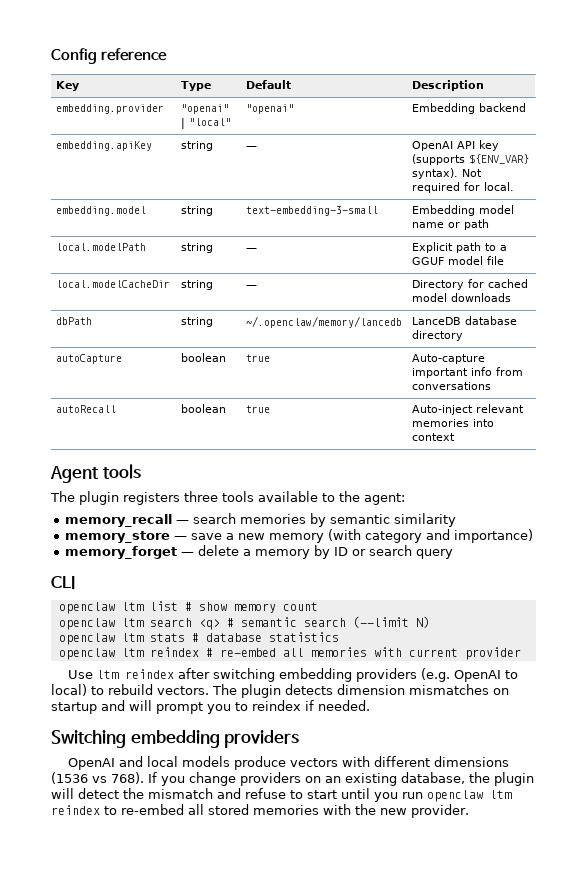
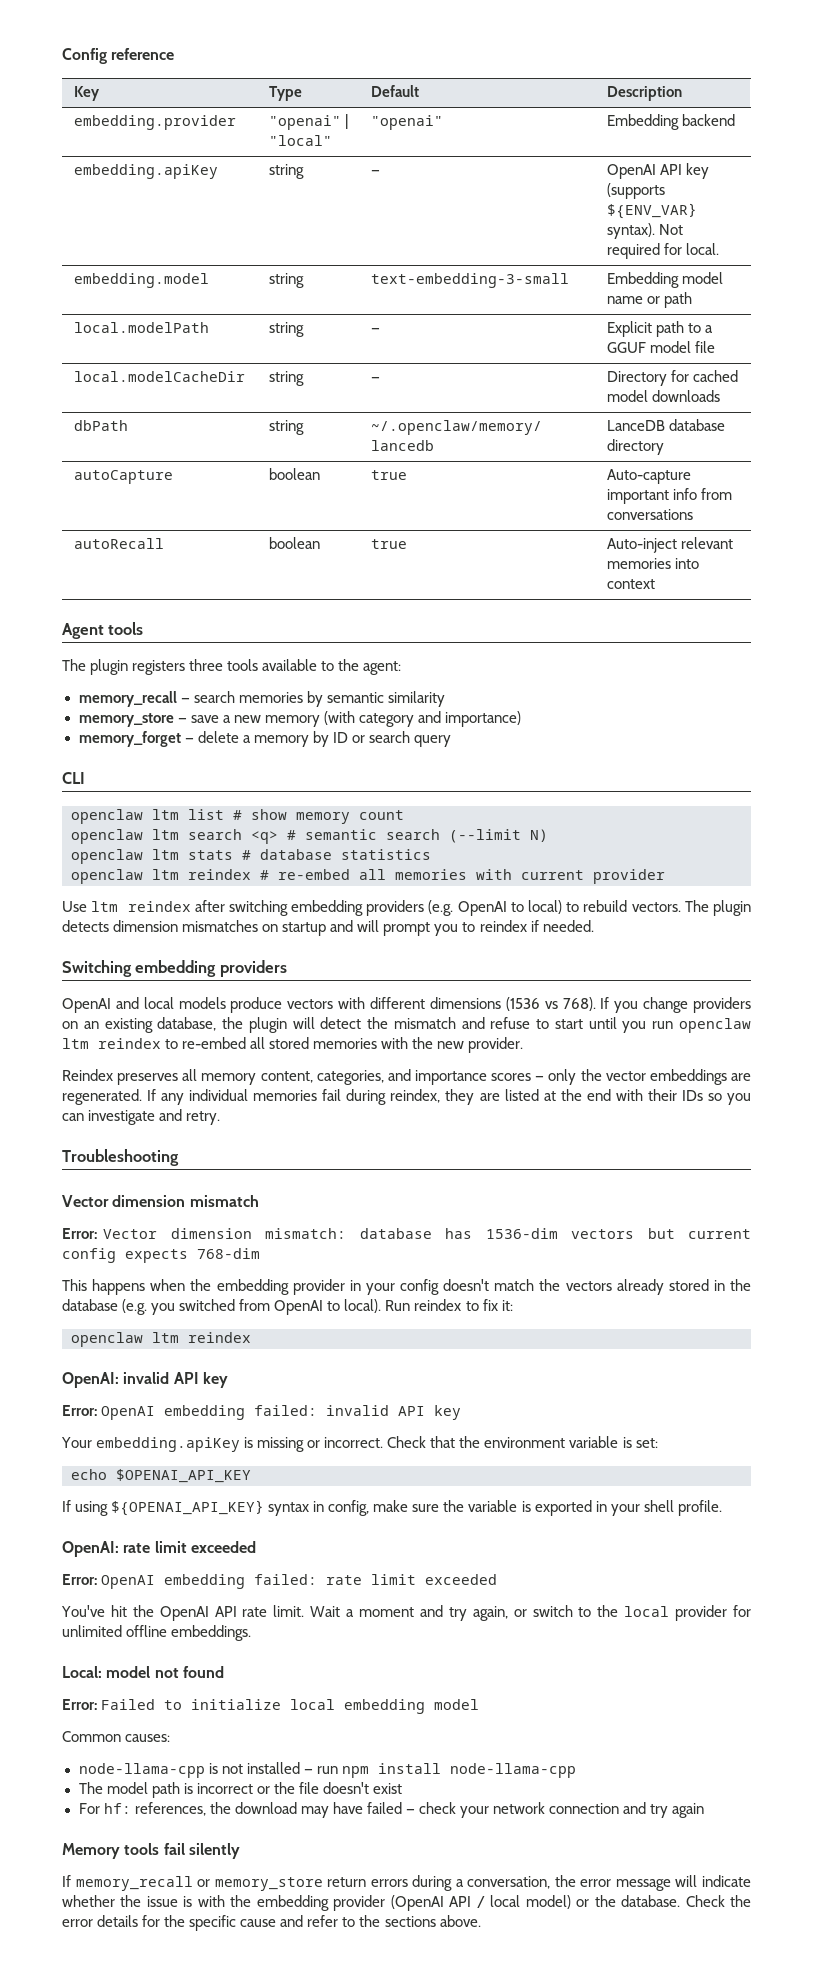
(469, 811) none -> [62,1069,751,1085] [62,1089,751,1105] [62,1109,221,1125] [62,1149,179,1166] [62,1195,259,1207] [62,1228,751,1239] [62,1248,260,1263] [62,1279,751,1295] [62,1299,513,1315] [71,1332,251,1347] [62,1372,228,1388] [62,1405,462,1420] [61,1436,658,1452] [71,1469,251,1483] [62,1500,722,1516] [62,1541,256,1557] [62,1574,498,1589] [61,1605,752,1621] [62,1625,252,1641] [62,1666,224,1678] [62,1699,480,1714] [62,1731,171,1742] [78,1762,576,1778] [78,1782,402,1798] [78,1802,705,1818] [62,1843,240,1859] [62,1875,752,1891] [62,1895,752,1911] [62,1915,481,1931] // Reindex preserves all memory content, categories, and importance scores — only the vector embeddings are regenerated. If any individual memories fail during reindex, they are listed at the end with their IDs so you can investigate and retry. // Troubleshooting // Vector dimension mismatch // Error: Vector dimension mismatch: database has 1536-dim vectors but current config expects 768-dim // This happens when the embedding provider in your config doesn't match the vectors already stored in the database (e.g. you switched from OpenAI to local). Run reindex to fix it: // openclaw ltm reindex // OpenAI: invalid API key // Error: OpenAI embedding failed: invalid API key // Your embedding.apiKey is missing or incorrect. Check that the environment variable is set: // echo $OPENAI_API_KEY // If using ${OPENAI_API_KEY} syntax in config, make sure the variable is exported in your shell profile. // OpenAI: rate limit exceeded // Error: OpenAI embedding failed: rate limit exceeded // You've hit the OpenAI API rate limit. Wait a moment and try again, or switch to the local provider for unlimited offline embeddings. // Local: model not found // Error: Failed to initialize local embedding model // Common causes: // node-llama-cpp is not installed — run npm install node-llama-cpp // The model path is incorrect or the file doesn't exist // For hf: references, the download may have failed — check your network connection and try again // Memory tools fail silently // If memory_recall or memory_store return errors during a conversation, the error message will indicate whether the issue is with the embedding provider (OpenAI API / local model) or the database. Check the error details for the specific cause and refer to the sections above.

